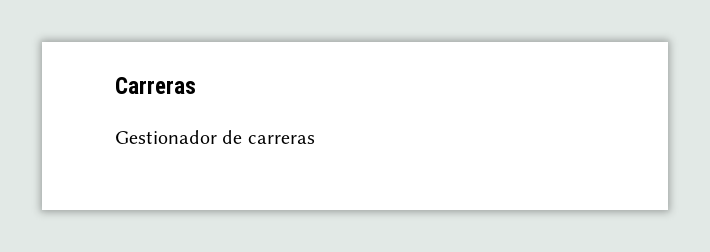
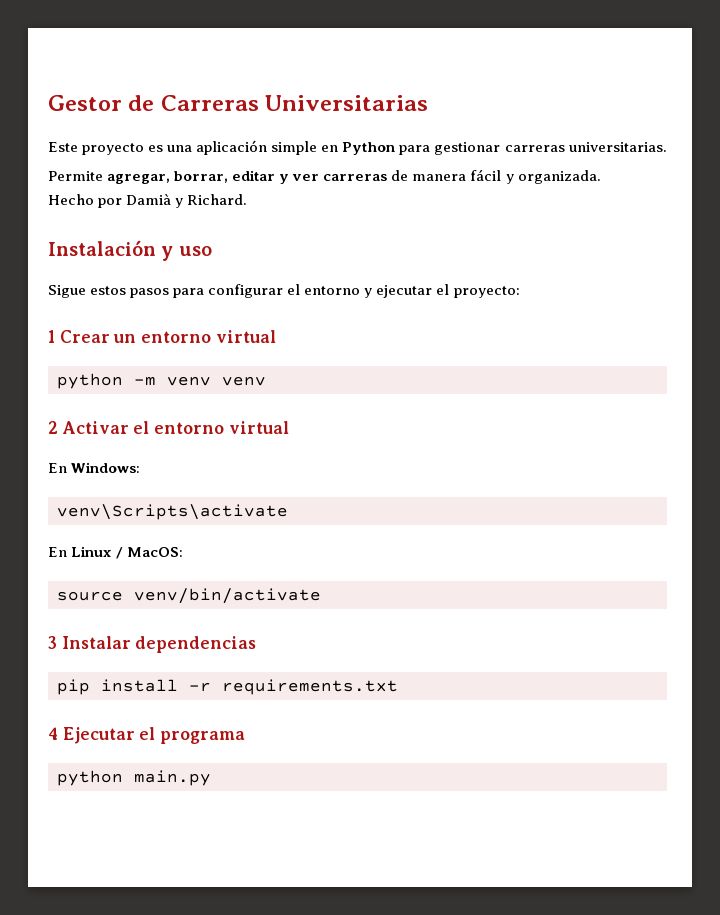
(115, 85) none -> [48,95,155,111] Gestor de
[115,130,315,144] // Gestionador de carreras -> [265,95,429,111] [48,140,667,155] [48,169,601,184] [48,193,248,208] [48,240,212,261] [48,284,520,298] [48,330,276,343] [57,373,266,389] [48,421,289,434] [48,462,141,473] [57,504,288,520] [48,546,184,559] [57,588,321,604] [48,636,257,653] [57,679,398,695] [48,727,246,744] [57,770,211,786] Universitarias // Este proyecto es una aplicación simple en Python para gestionar carreras universitarias. // Permite agregar, borrar, editar y ver carreras de manera fácil y organizada. // Hecho por Damià y Richard. // Instalación y uso // Sigue estos pasos para configurar el entorno y ejecutar el proyecto: // 1 Crear un entorno virtual // python -m venv venv // 2 Activar el entorno virtual // En Windows: // venv\Scripts\activate // En Linux / MacOS: // source venv/bin/activate // 3 Instalar dependencias // pip install -r requirements.txt // 4 Ejecutar el programa // python main.py

